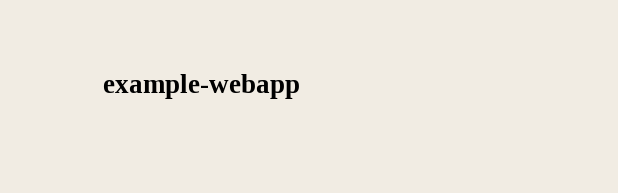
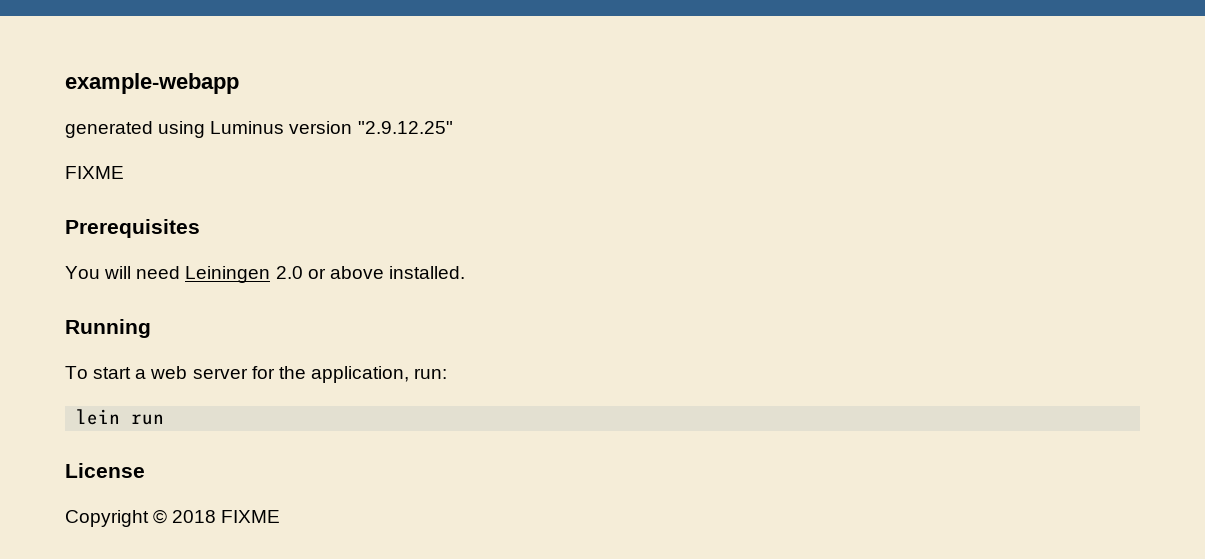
(300, 86) none -> [65,121,453,138] [65,166,124,179] [65,219,200,238] [65,266,465,283] [65,319,151,338] [65,366,448,383] [76,409,165,425] [65,463,145,478] [65,509,281,527] // generated using Luminus version "2.9.12.25" // FIXME // Prerequisites // You will need Leiningen 2.0 or above installed. // Running // To start a web server for the application, run: // lein run // License // Copyright © 2018 FIXME

